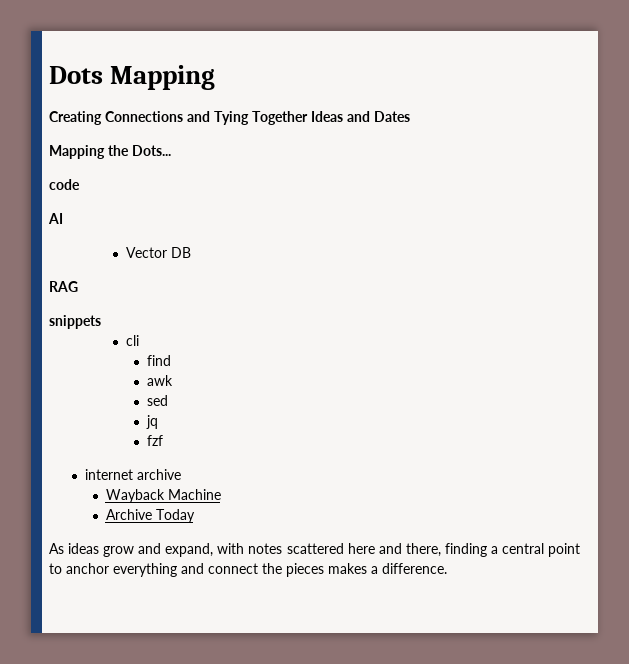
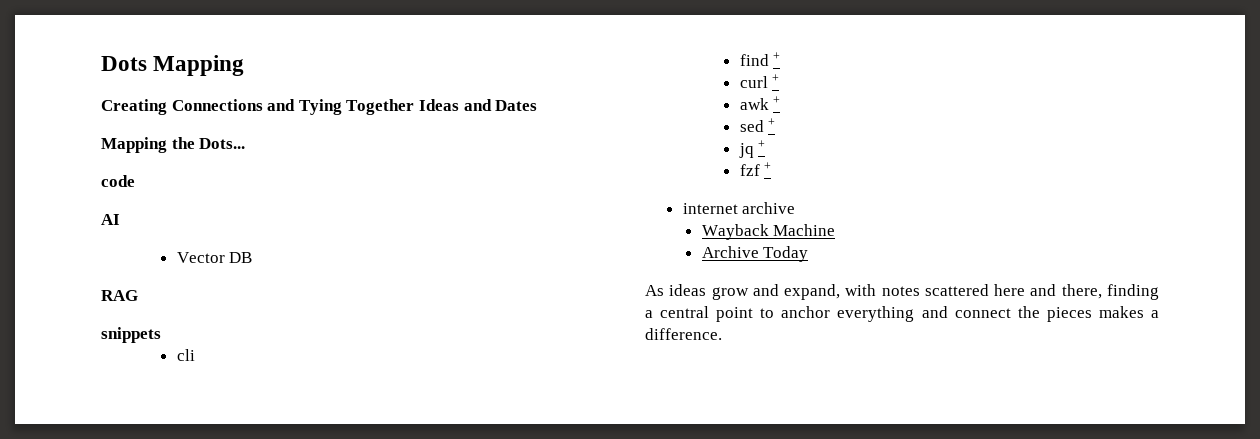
(171, 360) none -> [773,52,781,60] [739,74,780,88] + // curl +
(173, 380) none -> [773,96,781,104] +
(168, 400) none -> [768,118,776,126] +
(158, 422) none -> [758,140,766,148] +
(163, 440) none -> [764,162,772,170] +

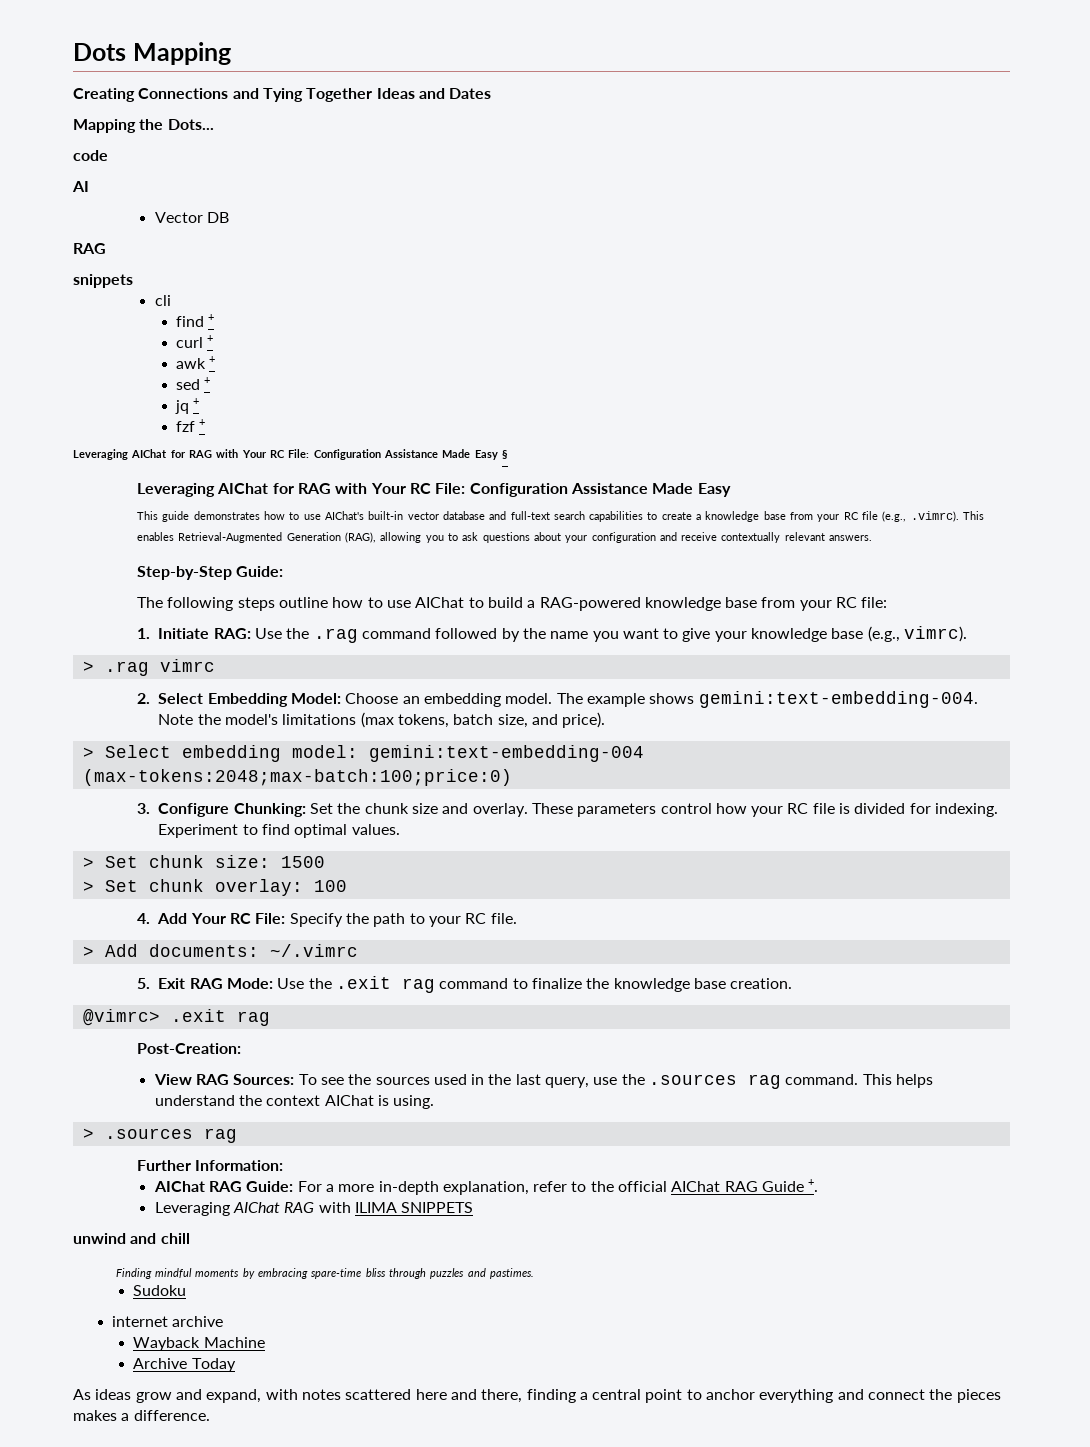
(772, 166) none -> [73,449,508,460] [136,483,731,497] [136,511,984,522] [136,532,873,543] [136,566,284,580] [136,597,888,611] [136,626,968,643] [82,659,215,676] [136,691,978,708] [158,712,606,728] [82,745,644,762] [82,769,512,786] [136,803,999,817] [158,824,400,838] [82,855,325,868] [82,879,347,896] [136,913,517,927] [82,944,358,957] [136,976,793,993] [82,1009,270,1026] [136,1043,241,1054] [153,1074,934,1089] [154,1095,435,1109] [82,1128,237,1143] [136,1160,284,1171] [153,1179,819,1195] [154,1202,474,1216] [73,1233,190,1244] [115,1268,534,1279] [133,1285,187,1296] // Leveraging AIChat for RAG with Your RC File: Configuration Assistance Made Easy § // Leveraging AIChat for RAG with Your RC File: Configuration Assistance Made Easy // This guide demonstrates how to use AIChat's built-in vector database and full-text search capabilities to create a knowledge base from your RC file (e.g., .vimrc). This enables Retrieval-Augmented Generation (RAG), allowing you to ask questions about your configuration and receive contextually relevant answers. // Step-by-Step Guide: // The following steps outline how to use AIChat to build a RAG-powered knowledge base from your RC file: // 1. Initiate RAG: Use the .rag command followed by the name you want to give your knowledge base (e.g., vimrc). // > .rag vimrc // 2. Select Embedding Model: Choose an embedding model. The example shows gemini:text-embedding-004. Note the model's limitations (max tokens, batch size, and price). // > Select embedding model: gemini:text-embedding-004 (max-tokens:2048;max-batch:100;price:0) // 3. Configure Chunking: Set the chunk size and overlay. These parameters control how your RC file is divided for indexing. Experiment to find optimal values. // > Set chunk size: 1500 // > Set chunk overlay: 100 // 4. Add Your RC File: Specify the path to your RC file. // > Add documents: ~/.vimrc // 5. Exit RAG Mode: Use the .exit rag command to finalize the knowledge base creation. // @vimrc> .exit rag // Post-Creation: // View RAG Sources: To see the sources used in the last query, use the .sources rag command. This helps understand the context AIChat is using. // > .sources rag // Further Information: // AIChat RAG Guide: For a more in-depth explanation, refer to the official AIChat RAG Guide +. // Leveraging AIChat RAG with ILIMA SNIPPETS // unwind and chill // Finding mindful moments by embracing spare-time bliss through puzzles and pastimes. // Sudoku

